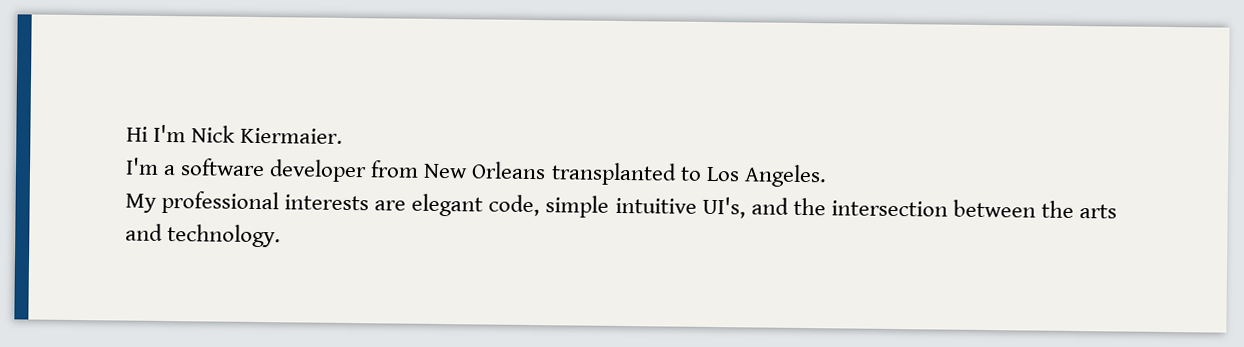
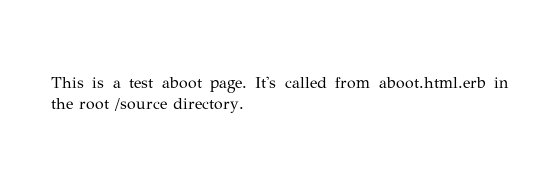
[126,124,344,144] [125,157,827,188] [125,190,1118,219] [125,223,282,248] Hi I'm Nick Kiermaier. // I'm a software developer from New Orleans transplanted to Los Angeles. // My professional interests are elegant code, simple intuitive UI's, and the intersection between the arts and technology. -> [51,76,509,93] [51,98,244,113] This is a test aboot page. It's called from aboot.html.erb in the root /source directory.

